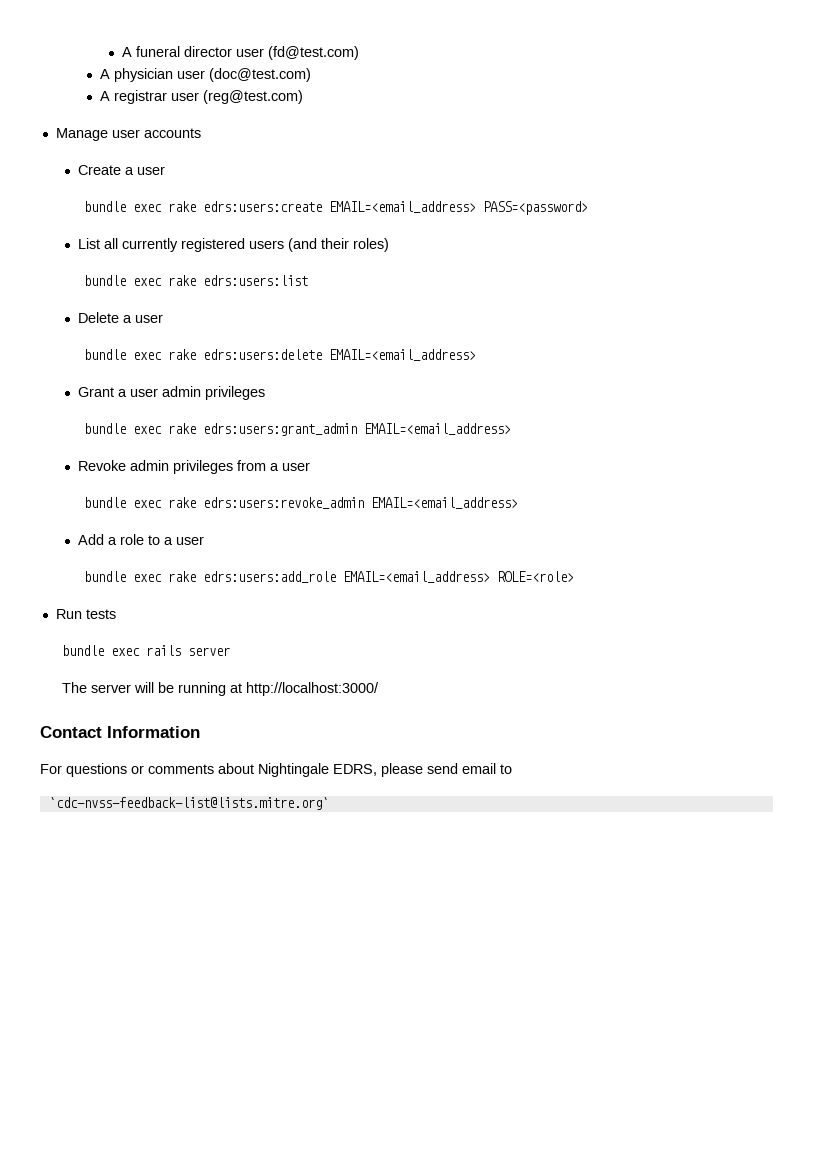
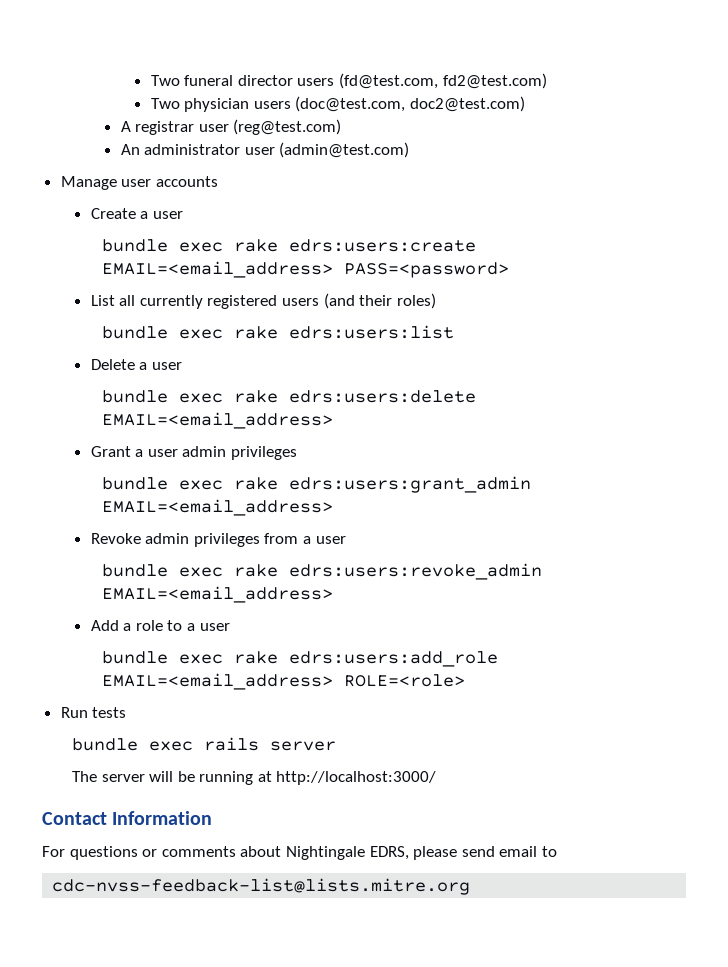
[121,47,132,57] A -> [150,75,180,86] Two
[235,46,359,60] [99,68,311,82] user (fd@test.com) // A physician user (doc@test.com) -> [297,73,547,89] [150,96,525,112] users (fd@test.com, fd2@test.com) // Two physician users (doc@test.com, doc2@test.com)
(303, 97) none -> [120,142,410,158] // An administrator user (admin@test.com)
[48,797,329,810] `cdc-nvss-feedback-list@lists.mitre.org` -> [52,878,471,895] cdc-nvss-feedback-list@lists.mitre.org

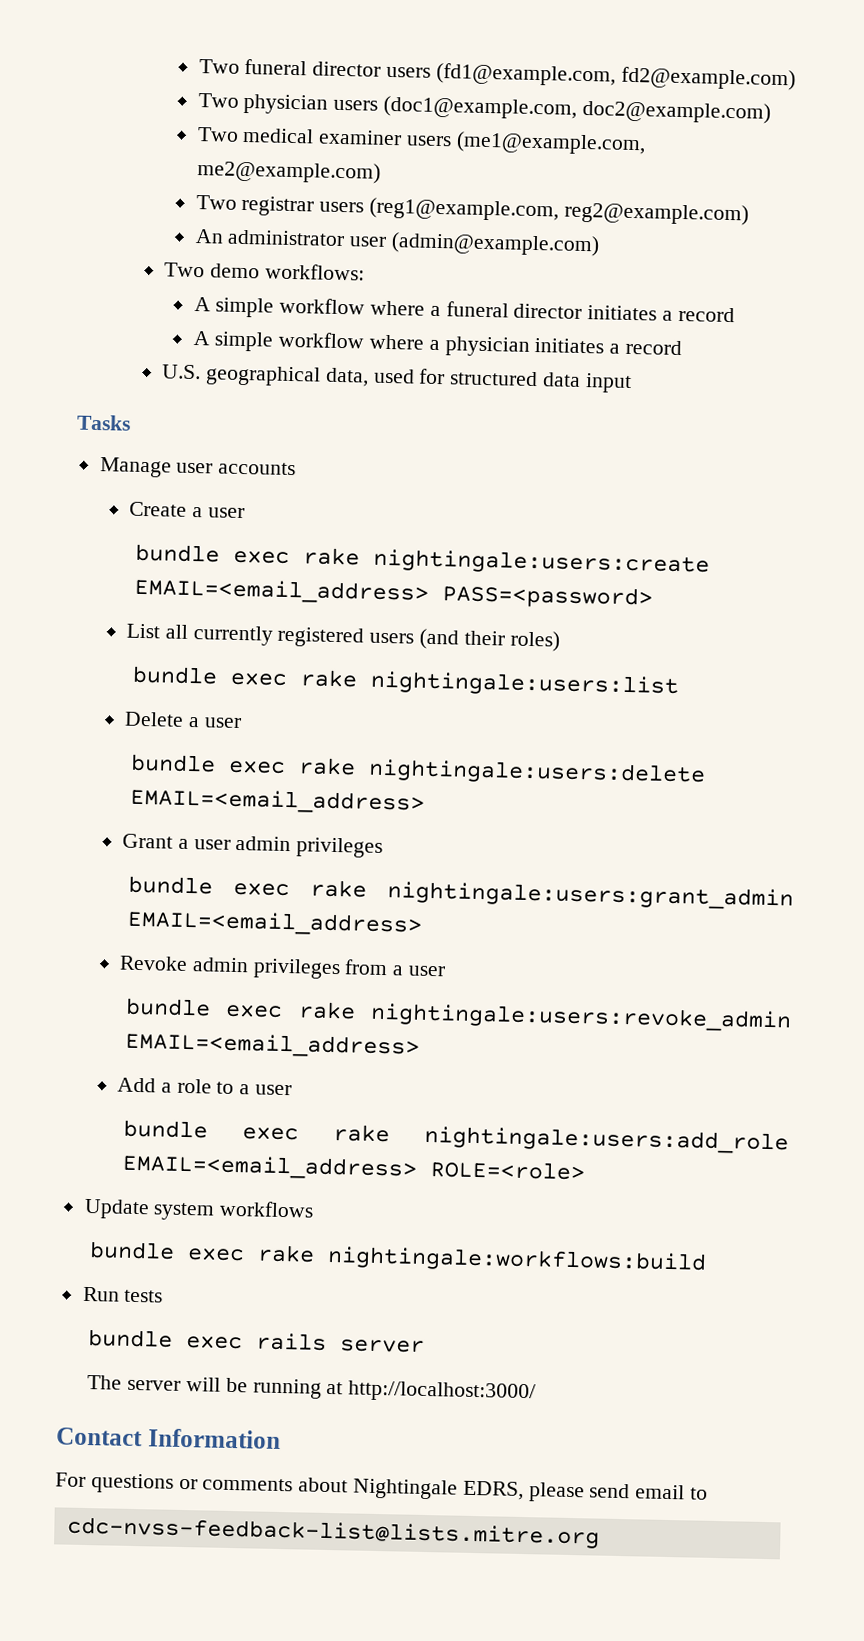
[338,73,547,89] (fd@test.com, fd2@test.com) -> [435,62,796,91] (fd1@example.com, fd2@example.com)
[295,96,525,112] [120,119,342,135] [120,142,410,158] (doc@test.com, doc2@test.com) // A registrar user (reg@test.com) // An administrator user (admin@test.com) -> [382,95,771,124] [196,127,646,156] [196,160,381,184] [195,195,749,226] [194,228,600,257] [164,262,365,281] [193,296,735,323] [192,330,682,357] [162,364,632,394] [76,414,131,431] (doc1@example.com, doc2@example.com) // Two medical examiner users (me1@example.com, me2@example.com) // Two registrar users (reg1@example.com, reg2@example.com) // An administrator user (admin@example.com) // Two demo workflows: // A simple workflow where a funeral director initiates a record // A simple workflow where a physician initiates a record // U.S. geographical data, used for structured data input // Tasks
[288,239,476,252] edrs:users:create -> [372,548,710,577] nightingale:users:create
[288,325,454,339] edrs:users:list -> [369,670,680,699] nightingale:users:list
[288,390,476,403] edrs:users:delete -> [367,758,706,787] nightingale:users:delete
[288,476,531,493] edrs:users:grant_admin -> [387,881,794,911] nightingale:users:grant_admin
[288,563,542,580] edrs:users:revoke_admin -> [370,1002,792,1033] nightingale:users:revoke_admin
[288,651,498,667] edrs:users:add_role -> [424,1125,790,1155] nightingale:users:add_role
(465, 680) none -> [83,1198,315,1221] [89,1241,708,1275] // Update system workflows // bundle exec rake nightingale:workflows:build

